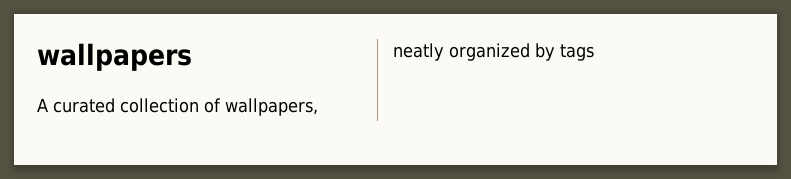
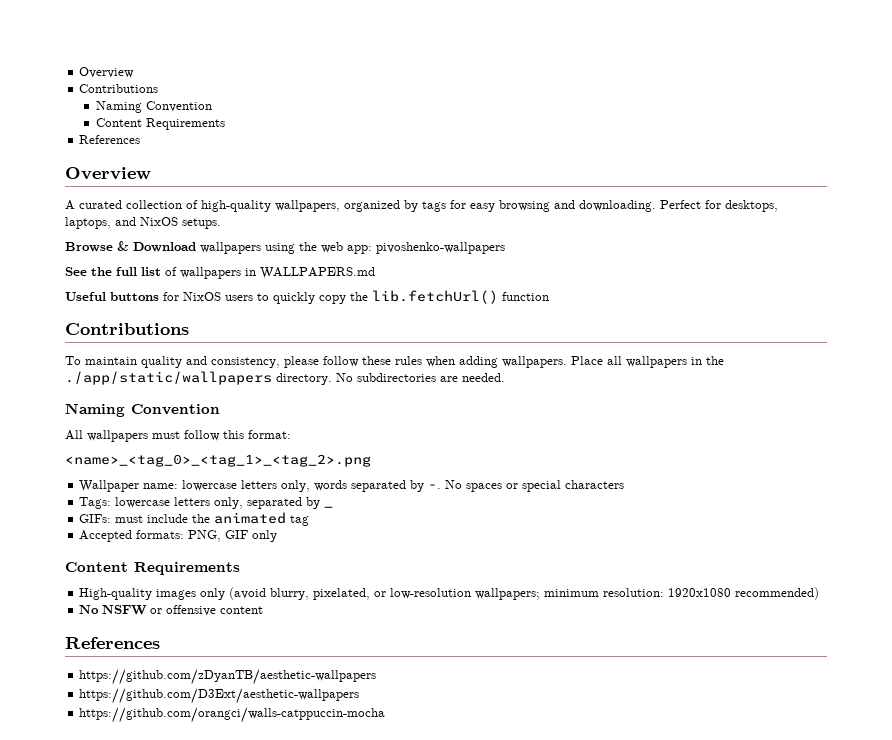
[37,43,192,71] wallpapers -> [79,67,135,78] [79,84,159,93] [95,101,212,113] [95,118,225,130] [79,135,141,144] [65,167,151,180] Overview // Contributions // Naming Convention // Content Requirements // References // Overview
[225,98,318,116] [393,43,444,61] wallpapers, neatly -> [201,200,340,212] high-quality wallpapers,
(594, 52) none -> [450,200,778,212] [65,217,221,229] [65,241,505,254] [65,267,375,279] [65,290,549,304] [65,323,189,335] [65,356,724,368] [65,371,505,385] [65,403,220,417] [65,430,291,442] [65,454,371,467] [79,480,625,492] [79,497,334,509] [79,512,310,526] [79,530,278,542] [65,562,240,575] [79,587,820,600] [79,605,264,616] [65,637,160,649] [79,669,377,685] [79,688,360,704] [79,707,386,723] for easy browsing and downloading. Perfect for desktops, laptops, and NixOS setups. // Browse & Download wallpapers using the web app: pivoshenko-wallpapers // See the full list of wallpapers in WALLPAPERS.md // Useful buttons for NixOS users to quickly copy the lib.fetchUrl() function // Contributions // To maintain quality and consistency, please follow these rules when adding wallpapers. Place all wallpapers in the ./app/static/wallpapers directory. No subdirectories are needed. // Naming Convention // All wallpapers must follow this format: // <name>_<tag_0>_<tag_1>_<tag_2>.png // Wallpaper name: lowercase letters only, words separated by -. No spaces or special characters // Tags: lowercase letters only, separated by _ // GIFs: must include the animated tag // Accepted formats: PNG, GIF only // Content Requirements // High-quality images only (avoid blurry, pixelated, or low-resolution wallpapers; minimum resolution: 1920x1080 recommended) // No NSFW or offensive content // References // https://github.com/zDyanTB/aesthetic-wallpapers // https://github.com/D3Ext/aesthetic-wallpapers // https://github.com/orangci/walls-catppuccin-mocha

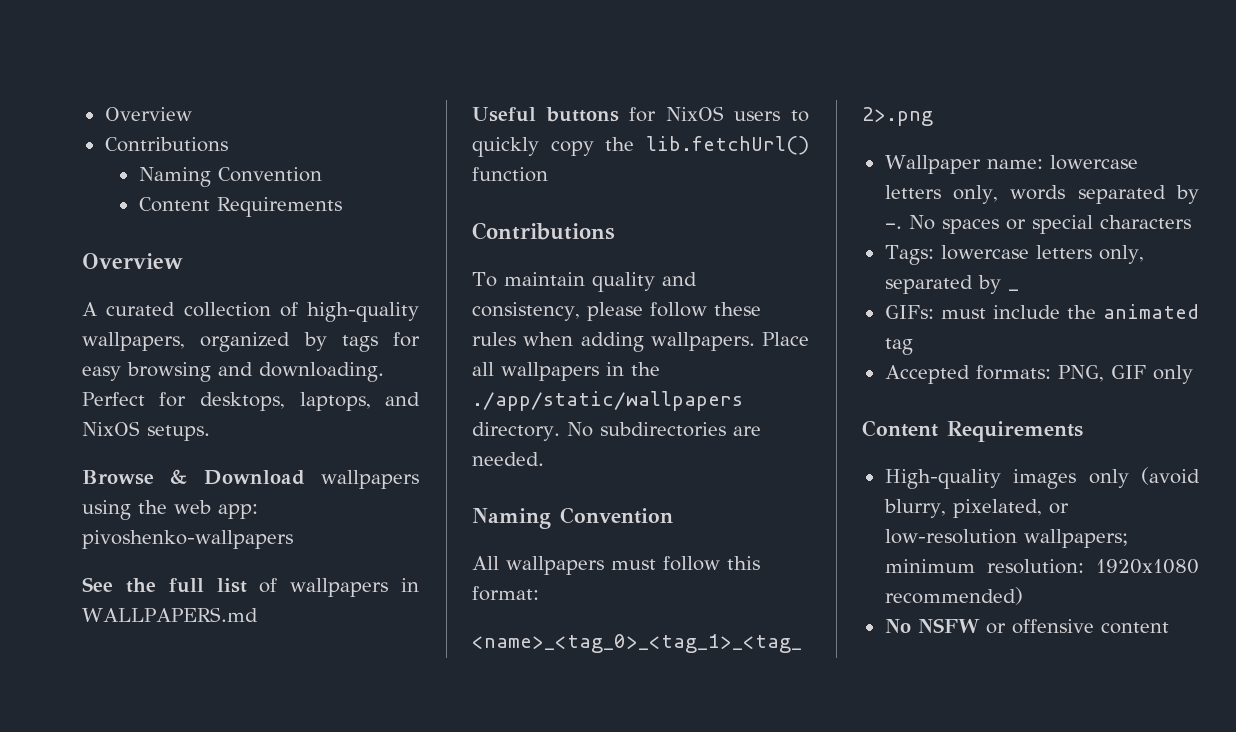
[79,135,141,144] // References -> (342, 207) none
[65,637,160,649] [79,669,377,685] [79,688,360,704] [79,707,386,723] // References // https://github.com/zDyanTB/aesthetic-wallpapers // https://github.com/D3Ext/aesthetic-wallpapers // https://github.com/orangci/walls-catppuccin-mocha -> (1169, 628) none

